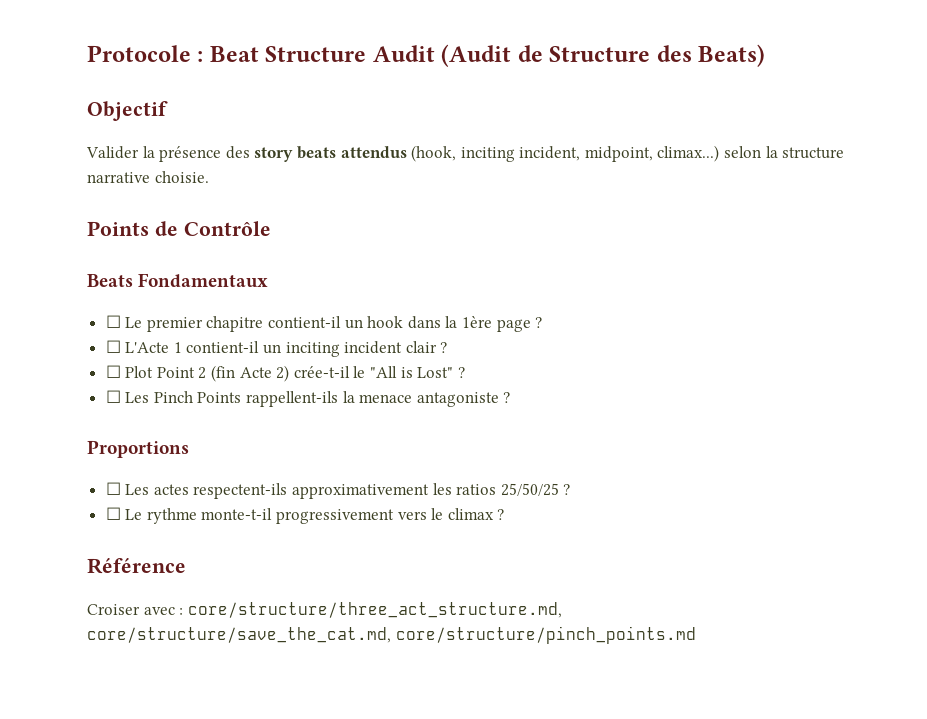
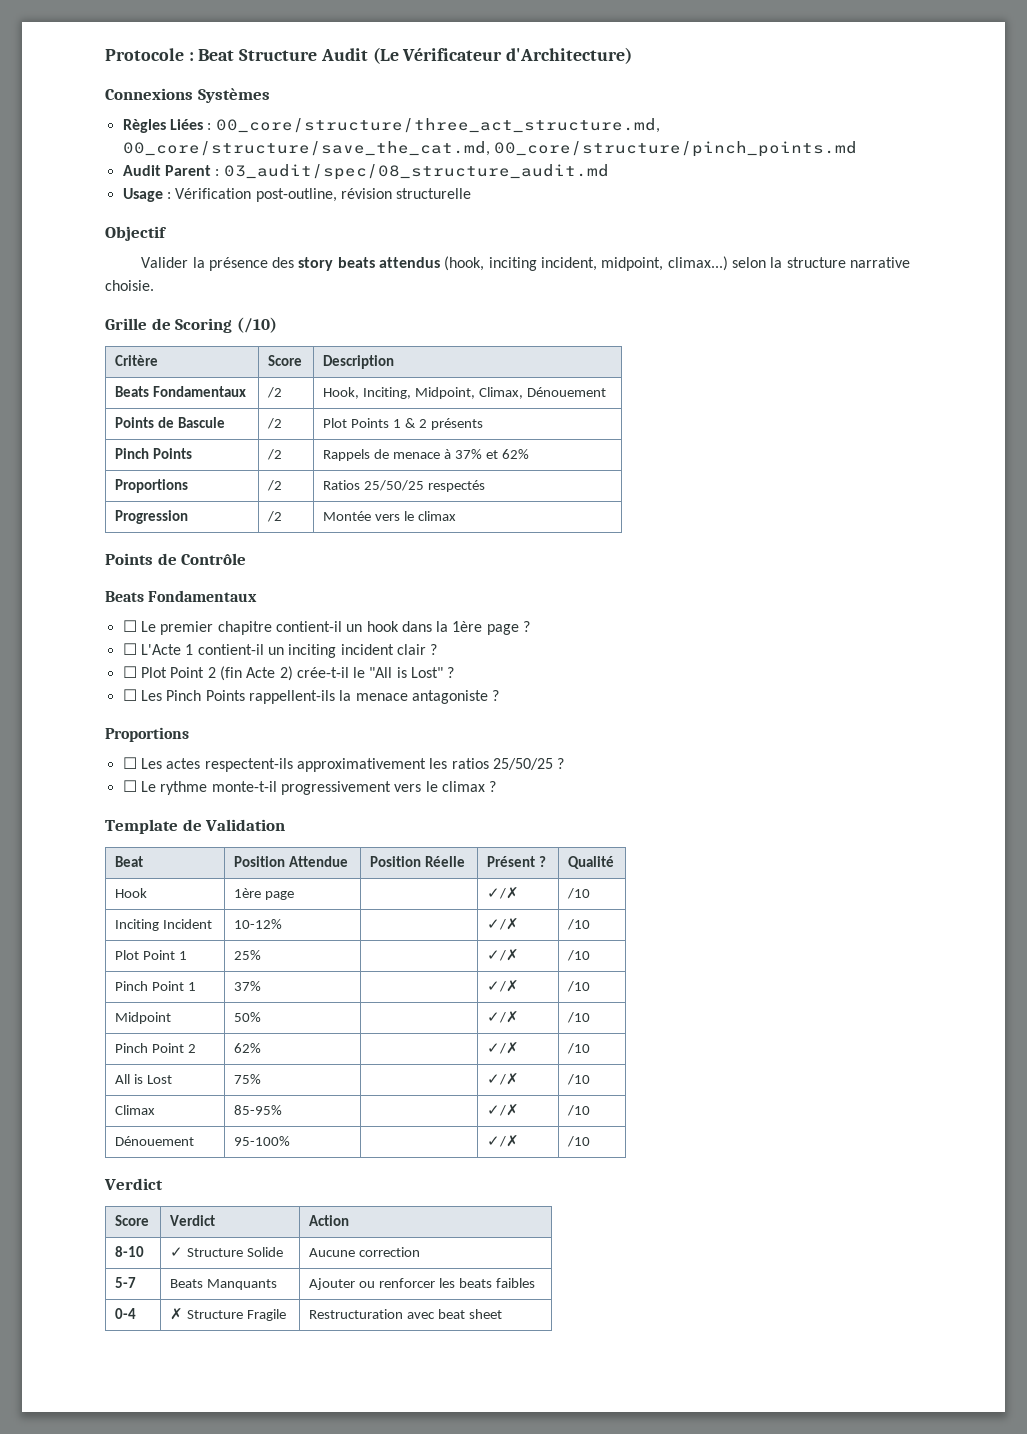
[441,44,766,67] (Audit de Structure des Beats) -> [372,47,633,64] [105,88,270,103] [122,118,660,133] [122,141,857,157] [122,164,609,180] [122,188,472,202] (Le Vérificateur d'Architecture) // Connexions Systèmes // Règles Liées : 00_core/structure/three_act_structure.md, 00_core/structure/save_the_cat.md, 00_core/structure/pinch_points.md // Audit Parent : 03_audit/spec/08_structure_audit.md // Usage : Vérification post-outline, révision structurelle
(209, 177) none -> [105,317,277,333] [115,355,159,366] [268,355,303,366] [323,355,395,369] [115,386,246,397] [267,387,283,398] [323,387,606,399] [115,417,225,428] [267,418,283,429] [323,418,483,430] [115,448,192,459] [267,449,283,460] [323,449,529,461] [115,479,189,493] [267,480,283,491] [323,480,485,492] [115,510,189,524] [267,511,283,522] [323,511,456,521] // Grille de Scoring (/10) // Critère | Score | Description // Beats Fondamentaux | /2 | Hook, Inciting, Midpoint, Climax, Dénouement // Points de Bascule | /2 | Plot Points 1 & 2 présents // Pinch Points | /2 | Rappels de menace à 37% et 62% // Proportions | /2 | Ratios 25/50/25 respectés // Progression | /2 | Montée vers le climax
[87,558,186,574] [87,602,562,618] [87,626,696,644] Référence // Croiser avec : core/structure/three_act_structure.md, core/structure/save_the_cat.md, core/structure/pinch_points.md -> [105,819,286,834] [115,856,144,867] [234,856,348,867] [370,856,465,867] [487,856,546,867] [568,856,615,869] [115,888,148,898] [234,888,294,900] [487,887,520,899] [567,888,591,899] [115,919,212,931] [234,919,283,929] [487,918,520,930] [567,919,591,930] [115,950,187,960] [234,950,262,960] [487,949,520,961] [567,950,591,961] [115,981,196,991] [234,981,262,991] [487,980,520,992] [567,981,591,992] [115,1012,172,1024] [234,1012,262,1022] [487,1011,520,1023] [567,1012,591,1023] [115,1043,196,1053] [234,1043,262,1053] [487,1042,520,1054] [567,1043,591,1054] [115,1074,172,1084] [234,1074,262,1084] [487,1073,520,1085] [567,1074,591,1085] [115,1105,156,1115] [234,1105,283,1115] [487,1104,520,1116] [567,1105,591,1116] [115,1136,195,1146] [234,1136,291,1146] [487,1135,520,1147] [567,1136,591,1147] [104,1178,163,1190] [115,1215,150,1226] [170,1215,216,1226] [309,1215,350,1226] [115,1246,145,1257] [170,1247,283,1257] [309,1247,420,1257] [115,1277,137,1288] [170,1279,277,1290] [309,1278,535,1290] [115,1308,137,1319] [170,1308,286,1321] [309,1309,502,1319] Template de Validation // Beat | Position Attendue | Position Réelle | Présent ? | Qualité // Hook | 1ère page | | ✓/✗ | /10 // Inciting Incident | 10-12% | | ✓/✗ | /10 // Plot Point 1 | 25% | | ✓/✗ | /10 // Pinch Point 1 | 37% | | ✓/✗ | /10 // Midpoint | 50% | | ✓/✗ | /10 // Pinch Point 2 | 62% | | ✓/✗ | /10 // All is Lost | 75% | | ✓/✗ | /10 // Climax | 85-95% | | ✓/✗ | /10 // Dénouement | 95-100% | | ✓/✗ | /10 // Verdict // Score | Verdict | Action // 8-10 | ✓ Structure Solide | Aucune correction // 5-7 | Beats Manquants | Ajouter ou renforcer les beats faibles // 0-4 | ✗ Structure Fragile | Restructuration avec beat sheet

